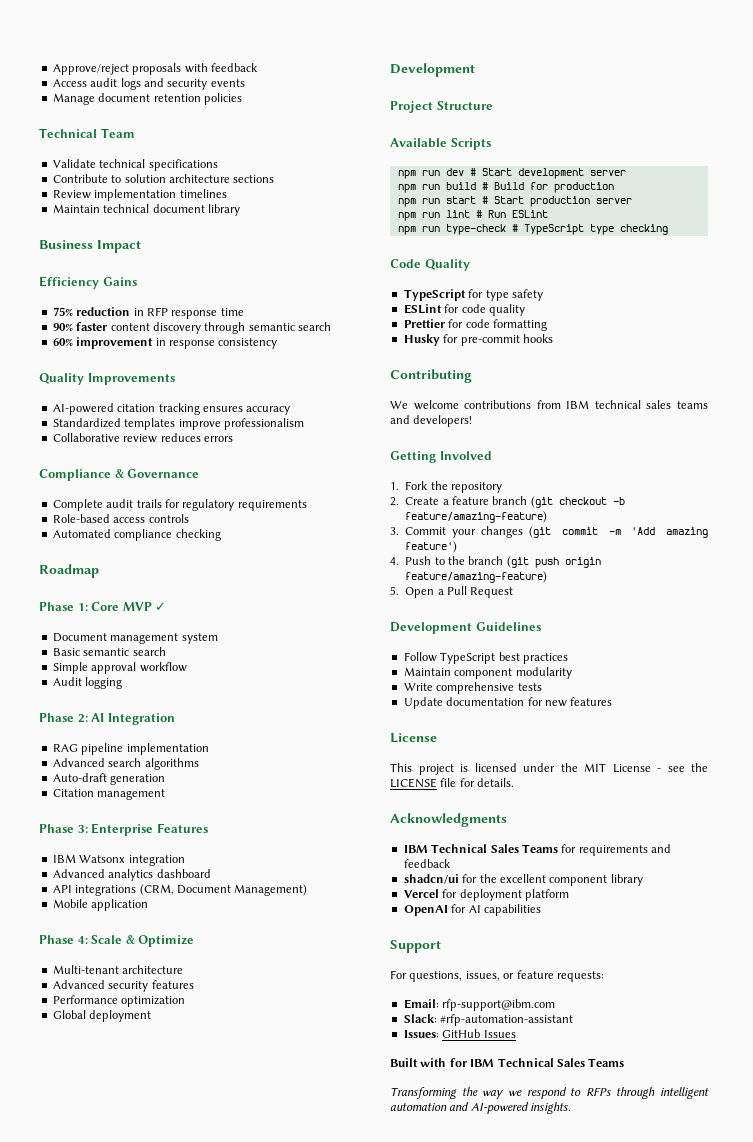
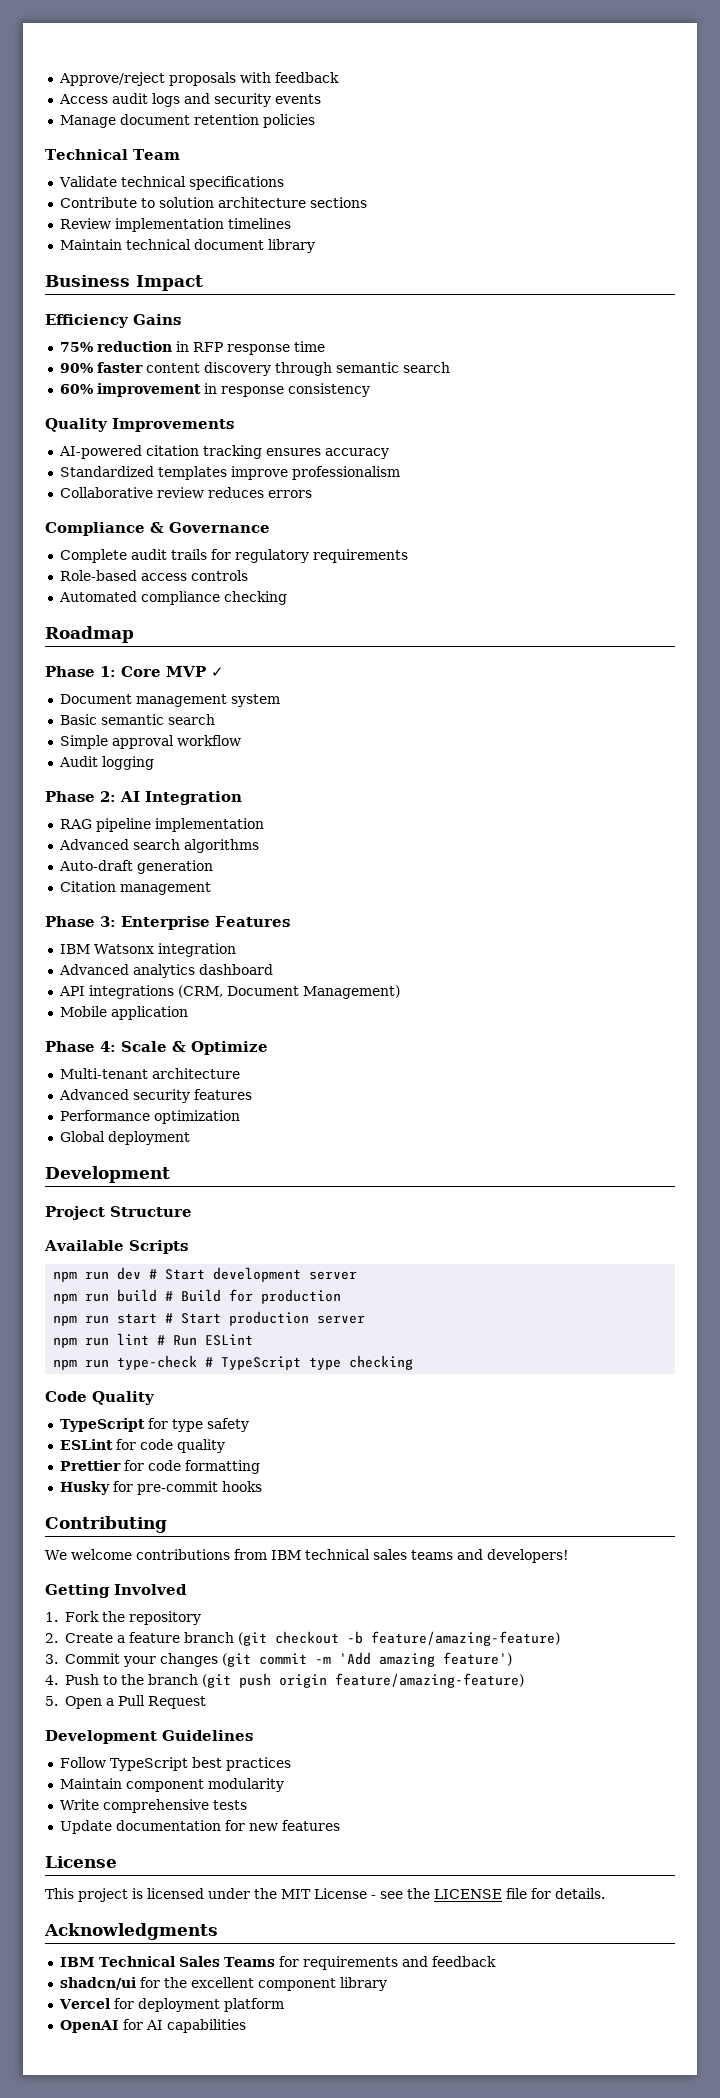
[390,940,441,953] [390,970,604,982] [403,999,556,1011] [403,1014,574,1026] [403,1029,516,1038] [390,1058,625,1067] [390,1087,709,1099] [390,1102,572,1114] // Support // For questions, issues, or feature requests: // Email: rfp-support@ibm.com // Slack: #rfp-automation-assistant // Issues: GitHub Issues // Built with for IBM Technical Sales Teams // Transforming the way we respond to RFPs through intelligent automation and AI-powered insights. -> (246, 2026) none

